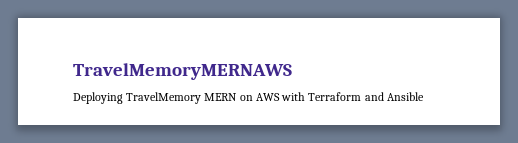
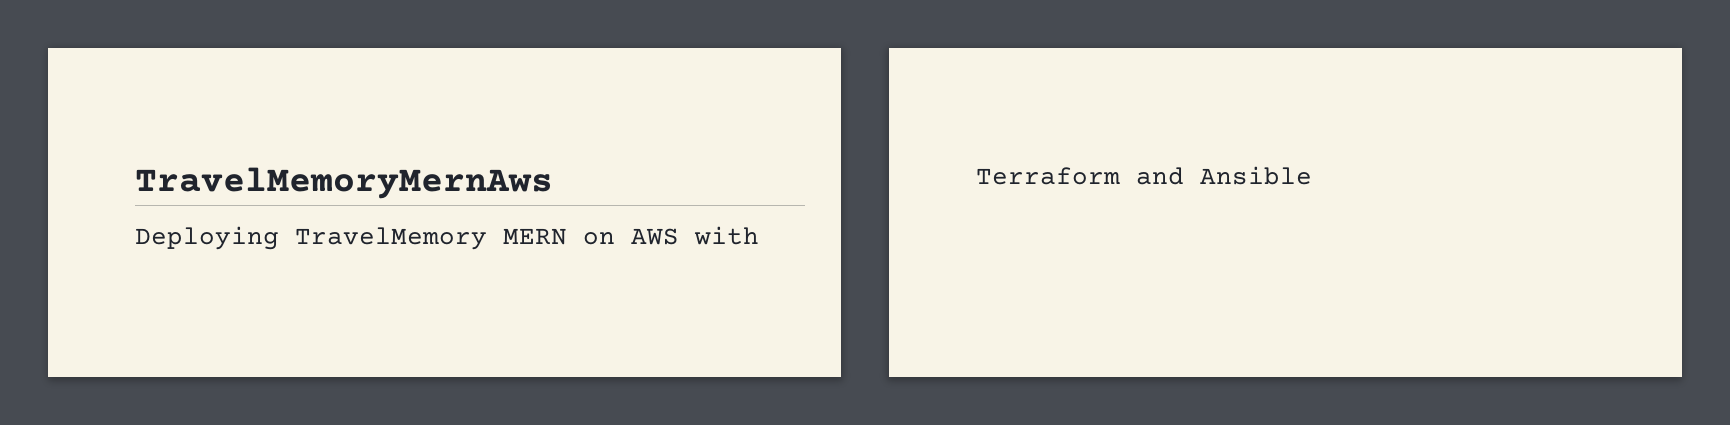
[73,63,292,80] TravelMemoryMERNAWS -> [135,167,553,199] TravelMemoryMernAws

